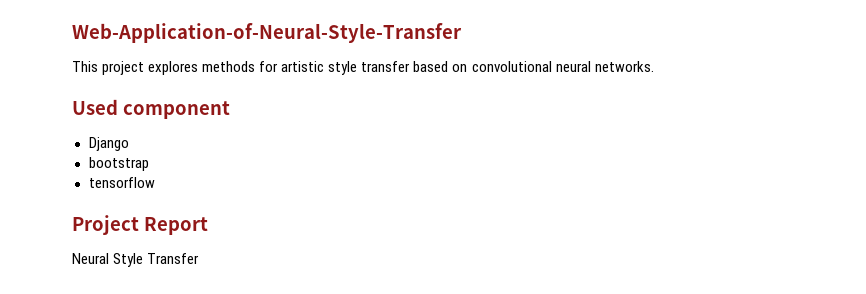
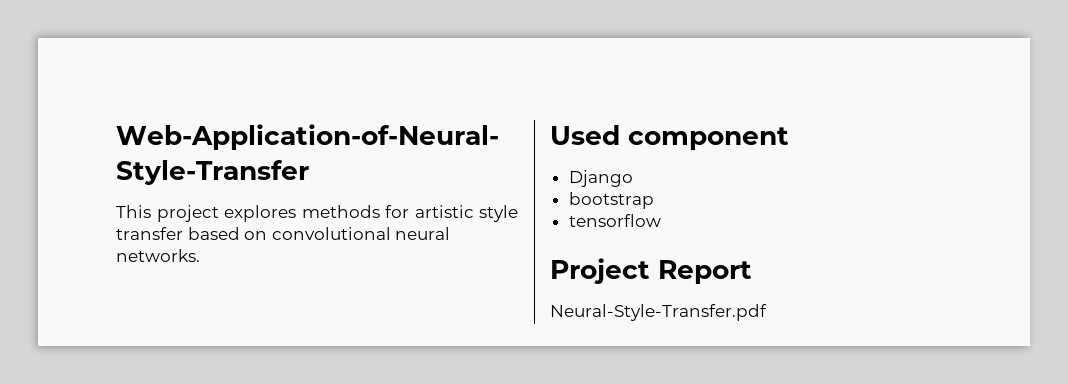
[72,253,200,267] Neural Style Transfer -> [550,304,767,321] Neural-Style-Transfer.pdf

